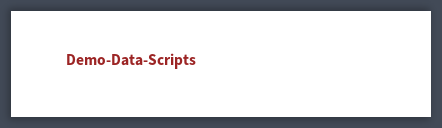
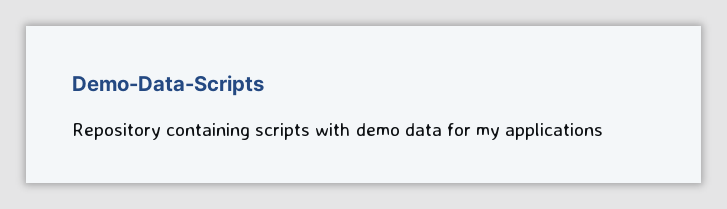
(196, 61) none -> [72,123,604,140] // Repository containing scripts with demo data for my applications

